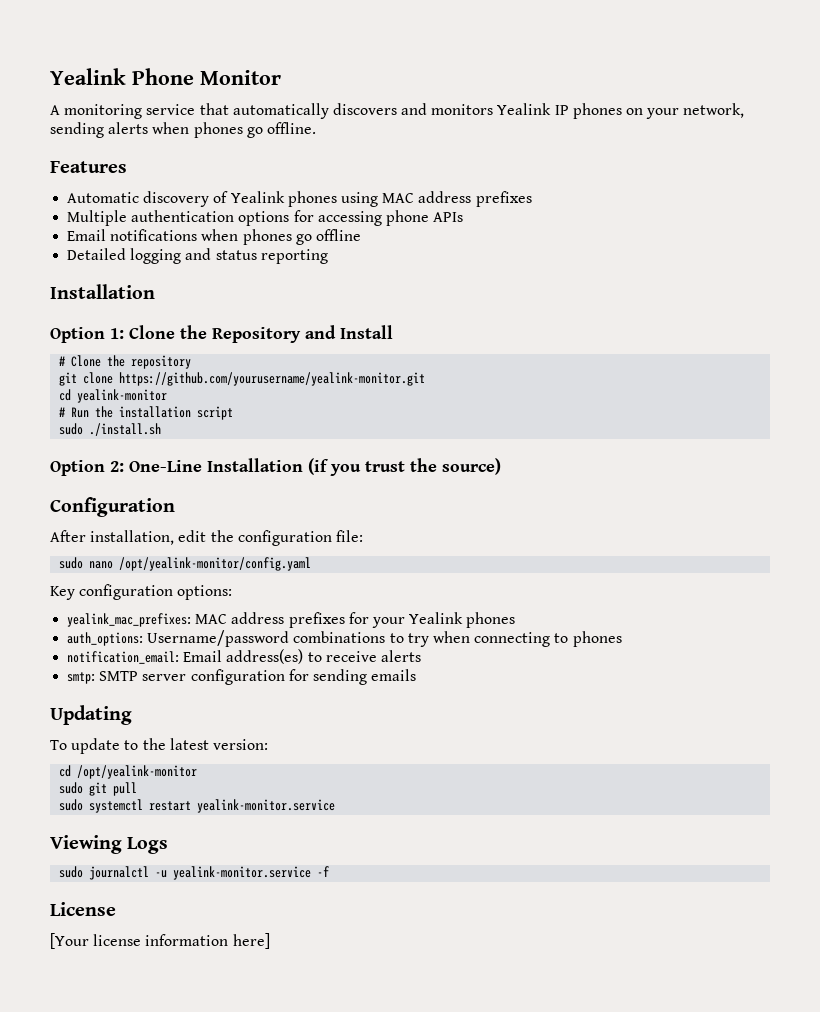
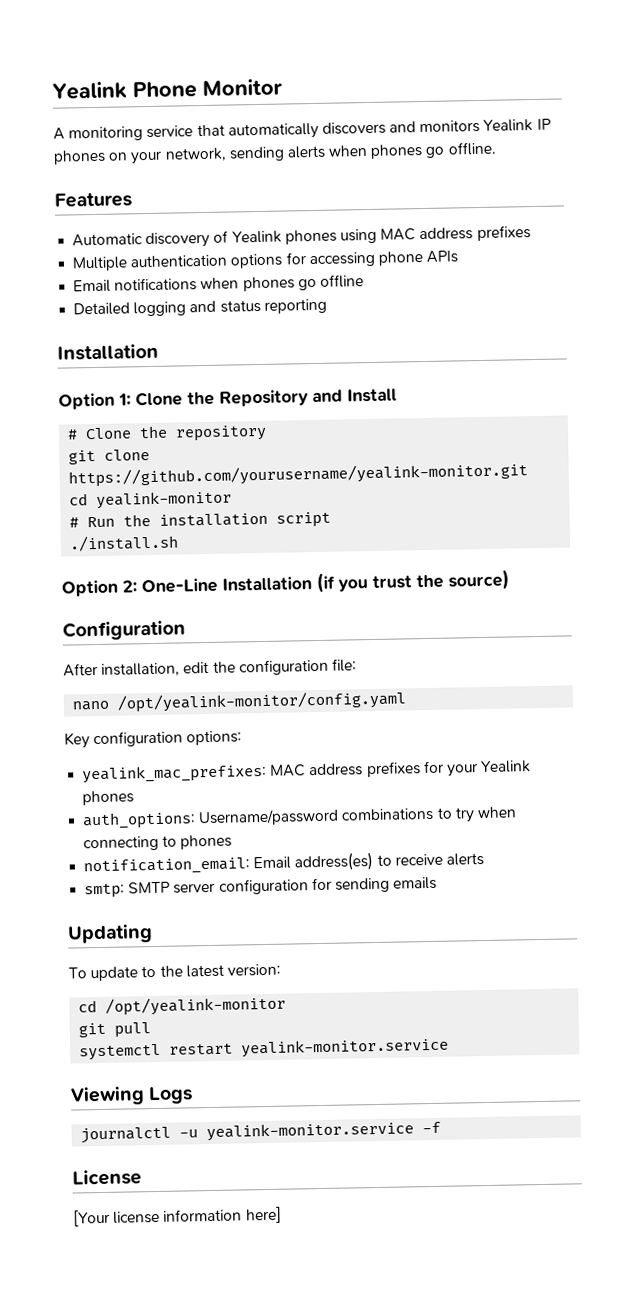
[59,423,84,435] sudo -> (332, 519) none
[59,557,84,569] sudo -> (357, 665) none
[59,782,84,794] sudo -> (287, 1005) none
[59,799,84,811] sudo -> (152, 1030) none
[59,866,84,878] sudo -> (194, 1095) none

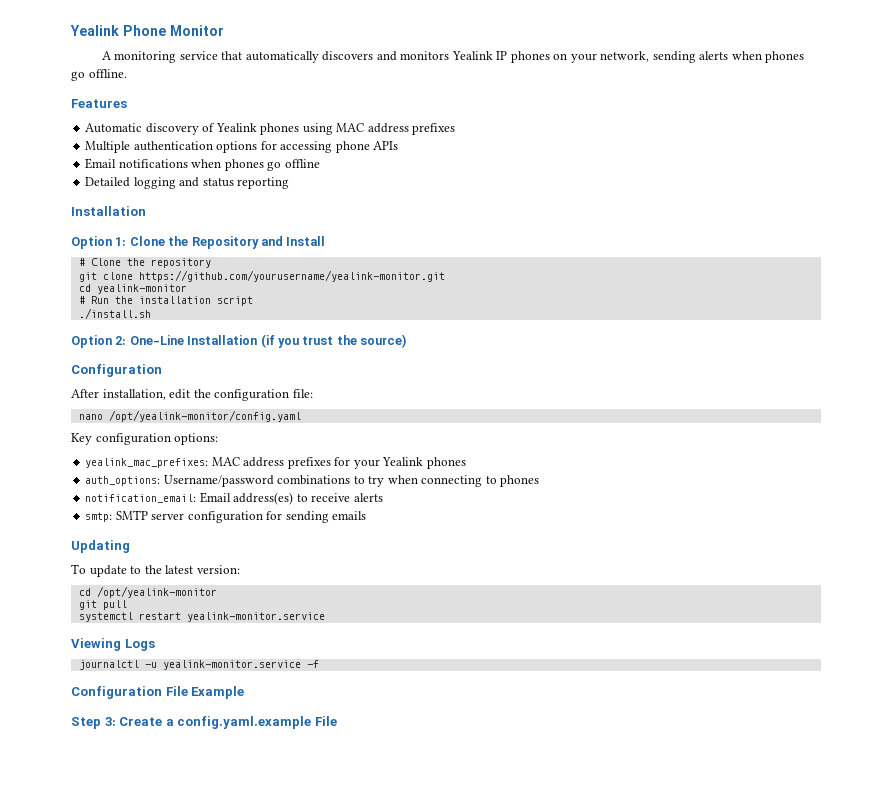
[72,1169,142,1186] [73,1206,282,1227] License // [Your license information here] -> [71,686,245,699] [71,716,337,729] Configuration File Example // Step 3: Create a config.yaml.example File

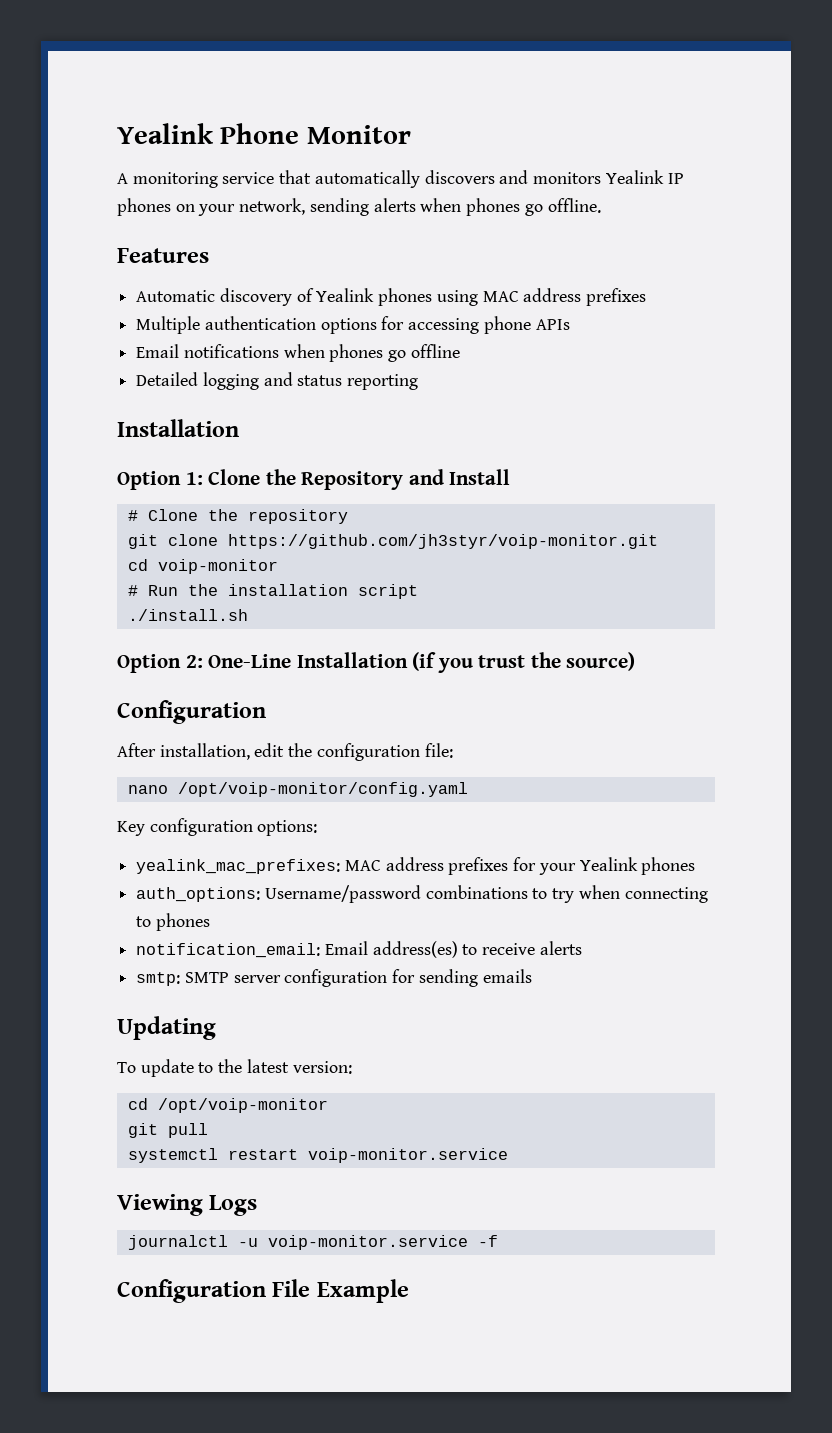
[138,270,445,282] [78,284,187,294] https://github.com/yourusername/yealink-monitor.git // cd yealink-monitor -> [227,534,658,549] [127,559,278,574] https://github.com/jh3styr/voip-monitor.git // cd voip-monitor
[108,410,301,422] /opt/yealink-monitor/config.yaml -> [177,782,468,797] /opt/voip-monitor/config.yaml
[96,586,217,598] /opt/yealink-monitor -> [157,1098,328,1113] /opt/voip-monitor
[186,612,325,622] yealink-monitor.service -> [307,1148,508,1163] voip-monitor.service
[162,660,301,670] yealink-monitor.service -> [267,1235,468,1250] voip-monitor.service
[71,716,337,729] // Step 3: Create a config.yaml.example File -> (409, 1291) none

